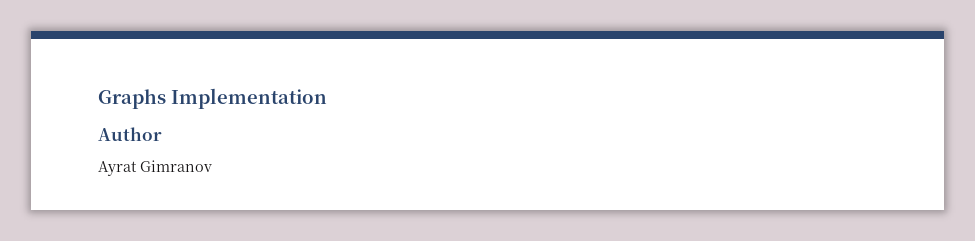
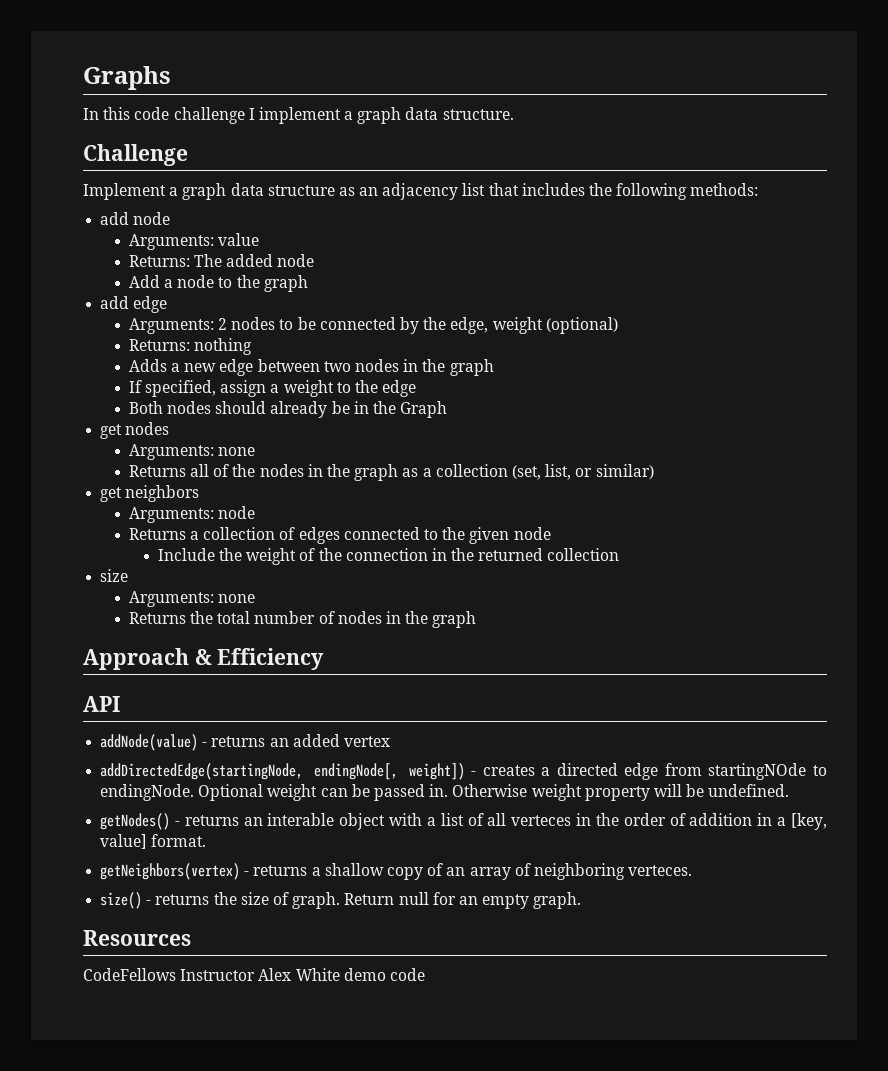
[171,88,327,109] [98,127,162,141] [98,160,212,176] Implementation // Author // Ayrat Gimranov -> [83,107,514,124] [83,144,188,166] [83,183,759,200] [100,212,171,225] [128,233,260,250] [128,254,315,267] [128,275,308,292] [100,296,168,313] [128,317,618,334] [128,338,253,355] [128,359,494,376] [128,380,417,397] [128,401,448,418] [100,422,170,439] [128,444,256,460] [128,464,654,481] [100,485,200,502] [128,506,256,523] [128,527,551,544] [157,548,620,565] [100,569,129,582] [128,591,256,607] [128,611,477,628] [83,648,325,670] [83,696,120,712] [100,734,390,751] [100,763,827,780] [100,784,790,801] [100,813,827,830] [100,834,207,849] [100,863,693,880] [100,892,582,909] [83,930,191,946] [83,968,425,981] // In this code challenge I implement a graph data structure. // Challenge // Implement a graph data structure as an adjacency list that includes the following methods: // add node // Arguments: value // Returns: The added node // Add a node to the graph // add edge // Arguments: 2 nodes to be connected by the edge, weight (optional) // Returns: nothing // Adds a new edge between two nodes in the graph // If specified, assign a weight to the edge // Both nodes should already be in the Graph // get nodes // Arguments: none // Returns all of the nodes in the graph as a collection (set, list, or similar) // get neighbors // Arguments: node // Returns a collection of edges connected to the given node // Include the weight of the connection in the returned collection // size // Arguments: none // Returns the total number of nodes in the graph // Approach & Efficiency // API // addNode(value) - returns an added vertex // addDirectedEdge(startingNode, endingNode[, weight]) - creates a directed edge from startingNOde to endingNode. Optional weight can be passed in. Otherwise weight property will be undefined. // getNodes() - returns an interable object with a list of all verteces in the order of addition in a [key, value] format. // getNeighbors(vertex) - returns a shallow copy of an array of neighboring verteces. // size() - returns the size of graph. Return null for an empty graph. // Resources // CodeFellows Instructor Alex White demo code

